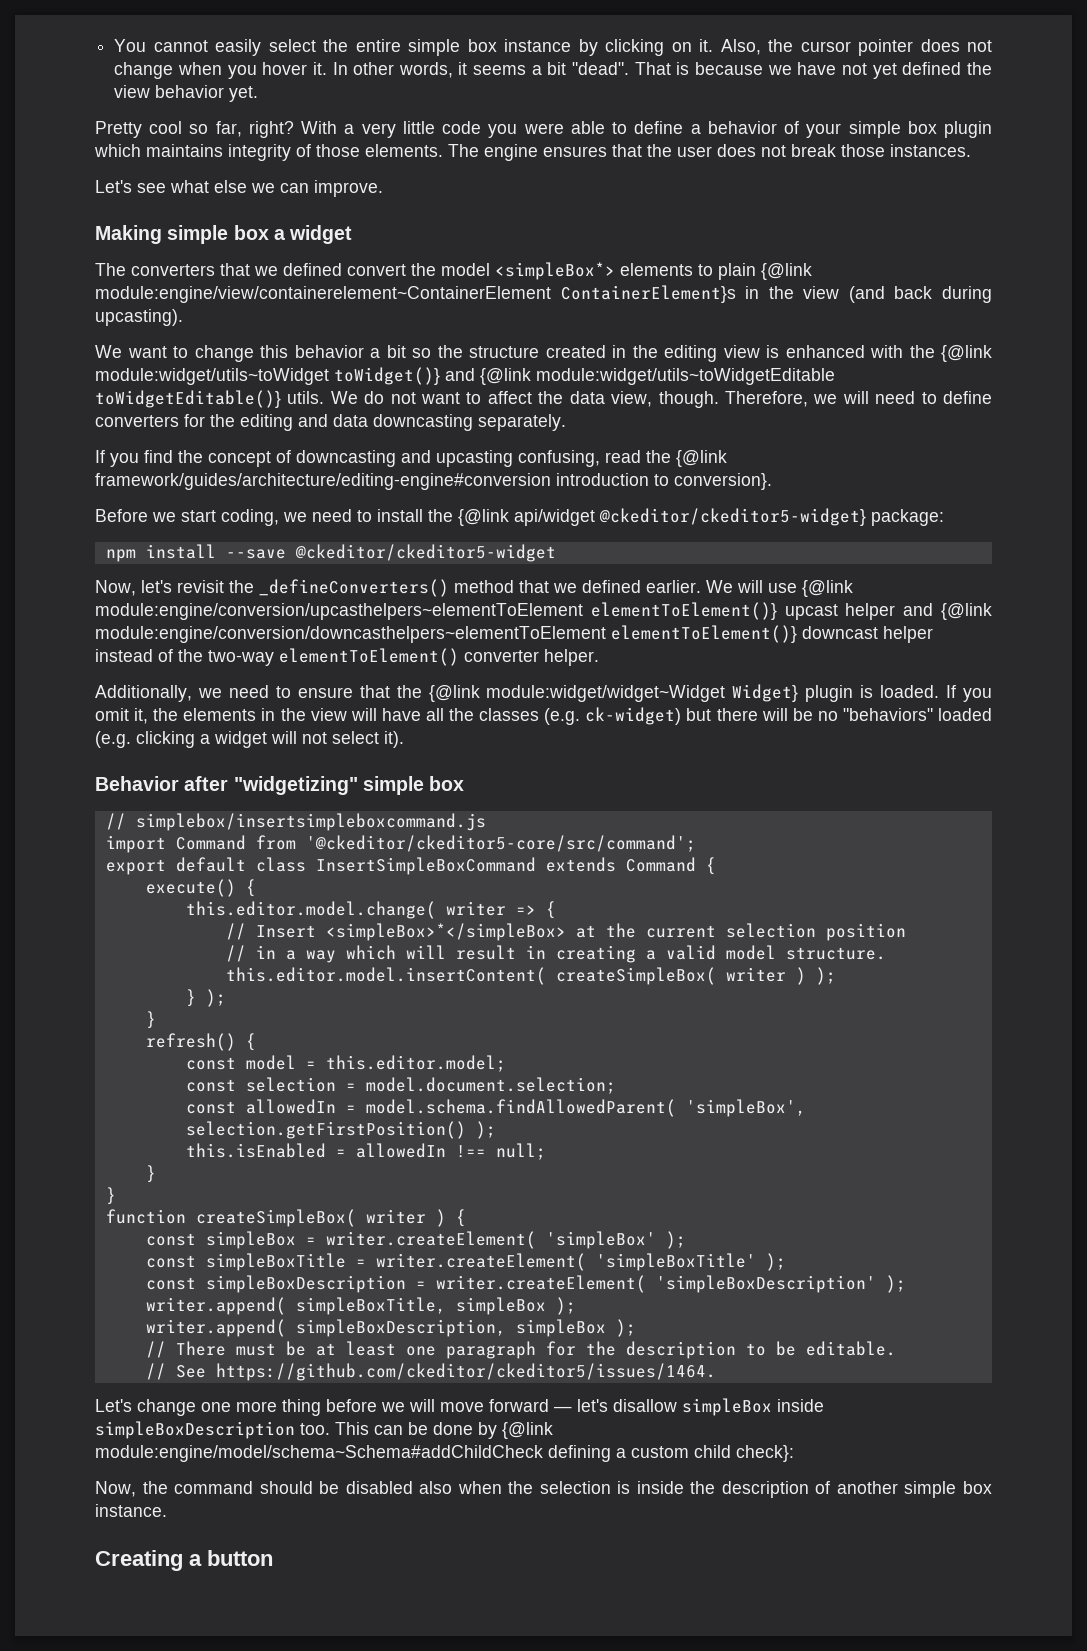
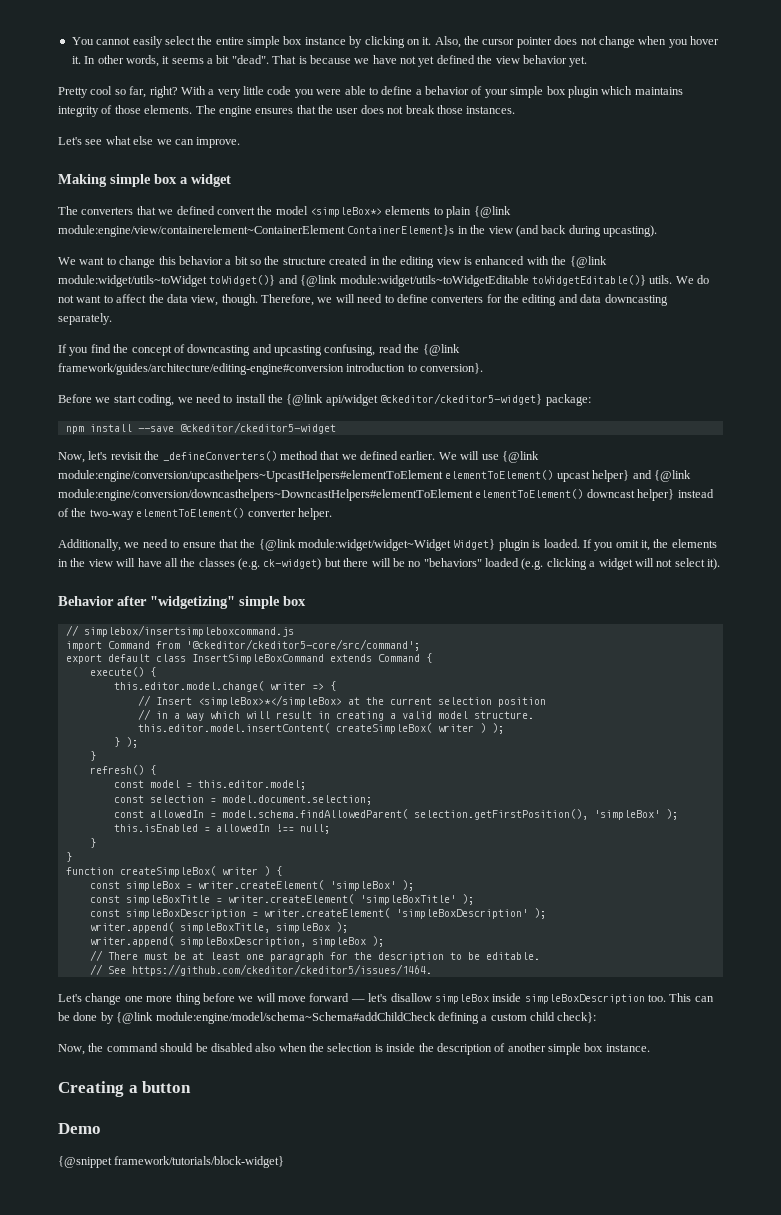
[95,602,992,620] [95,625,933,643] module:engine/conversion/upcasthelpers~elementToElement elementToElement()} upcast helper and {@link module:engine/conversion/downcasthelpers~elementToElement elementToElement()} downcast helper -> [58,470,691,482] [58,489,675,501] module:engine/conversion/upcasthelpers~UpcastHelpers#elementToElement elementToElement() upcast helper} and {@link module:engine/conversion/downcasthelpers~DowncastHelpers#elementToElement elementToElement() downcast helper}
[685,1099,806,1117] [185,1121,466,1139] 'simpleBox', selection.getFirstPosition() -> [413,809,660,820] selection.getFirstPosition(), 'simpleBox'
(273, 1558) none -> [58,1123,101,1134] [58,1156,285,1168] // Demo // {@snippet framework/tutorials/block-widget}

